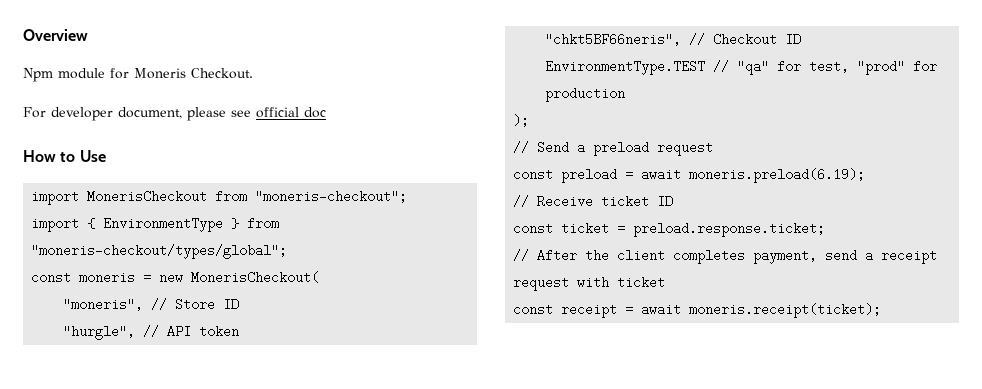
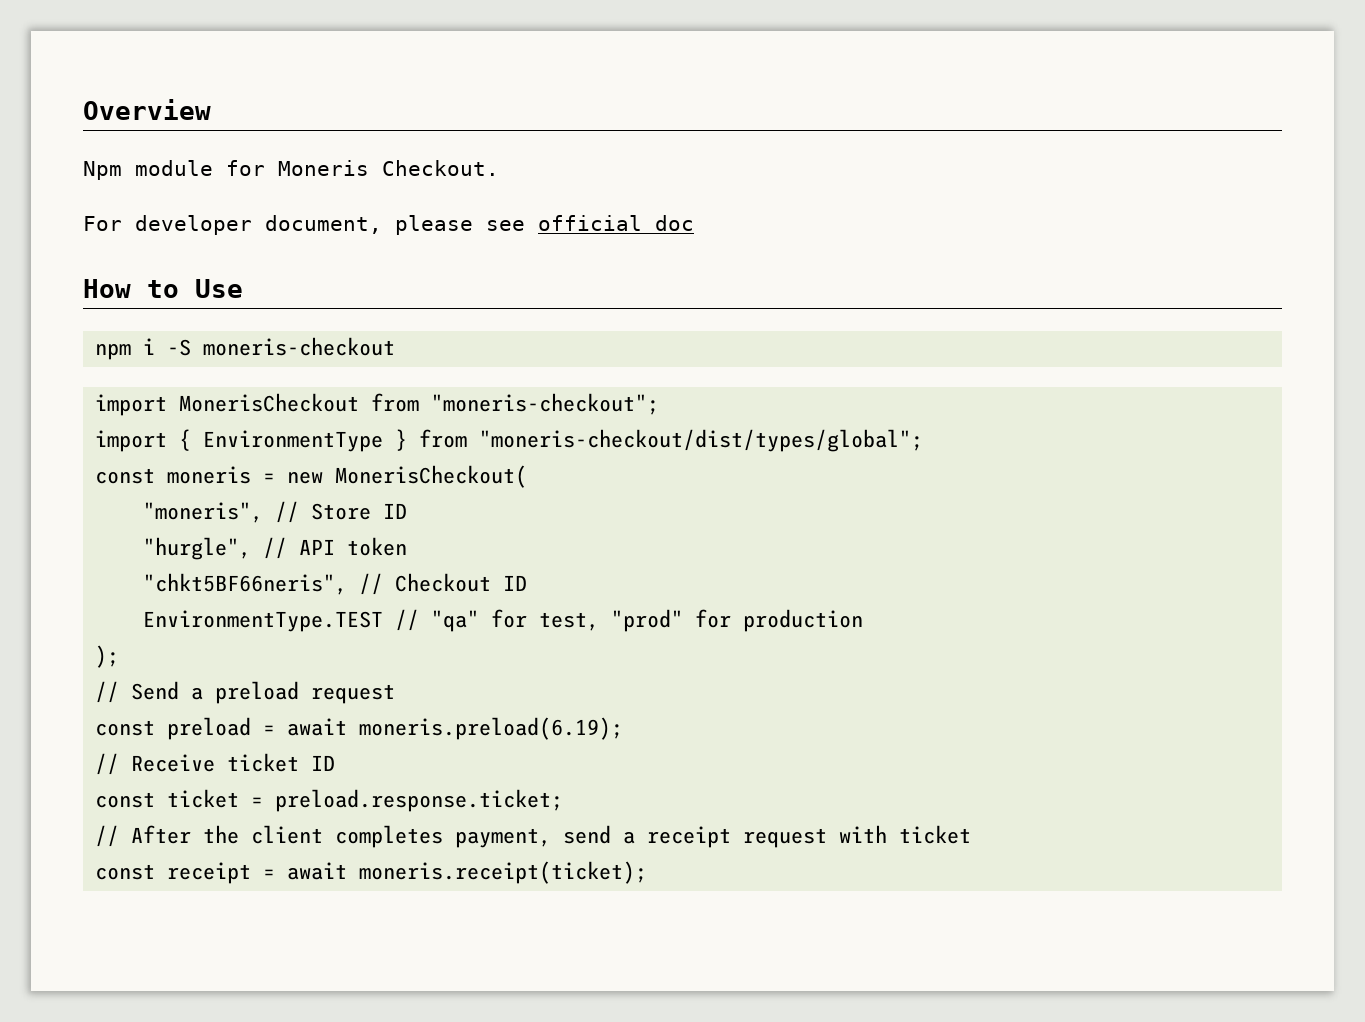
(106, 156) none -> [95,337,396,360] // npm i -S moneris-checkout
[31,244,288,259] "moneris-checkout/types/global"; -> [479,429,924,452] "moneris-checkout/dist/types/global";

